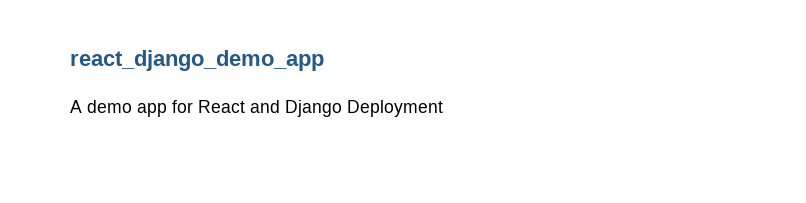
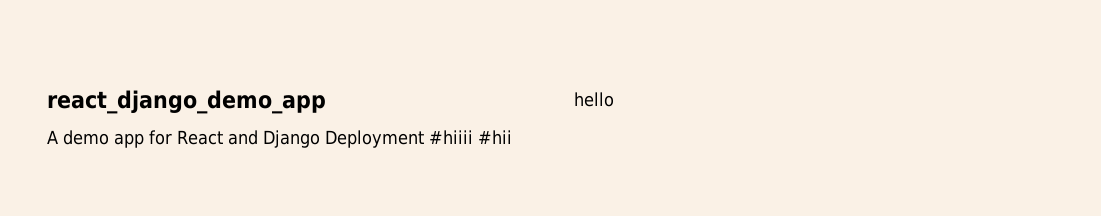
(443, 108) none -> [428,130,512,144] [574,92,614,107] #hiiii #hii hello

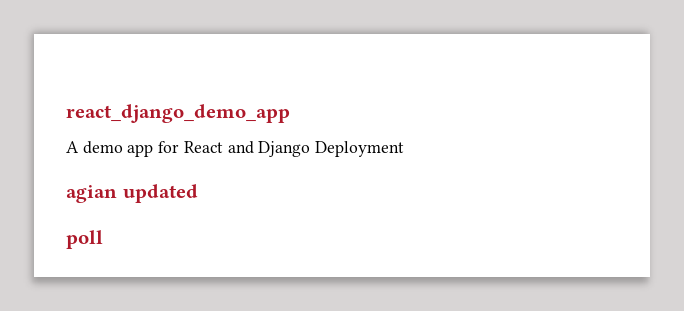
[428,130,512,144] [574,92,614,107] #hiiii #hii hello -> [66,184,198,203] [66,230,103,249] // agian updated // poll

